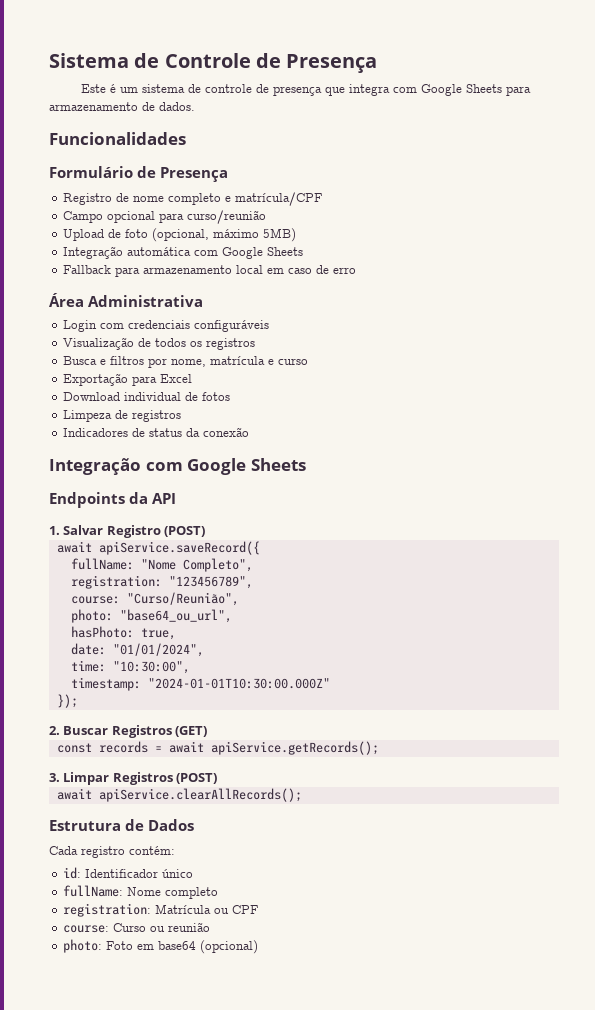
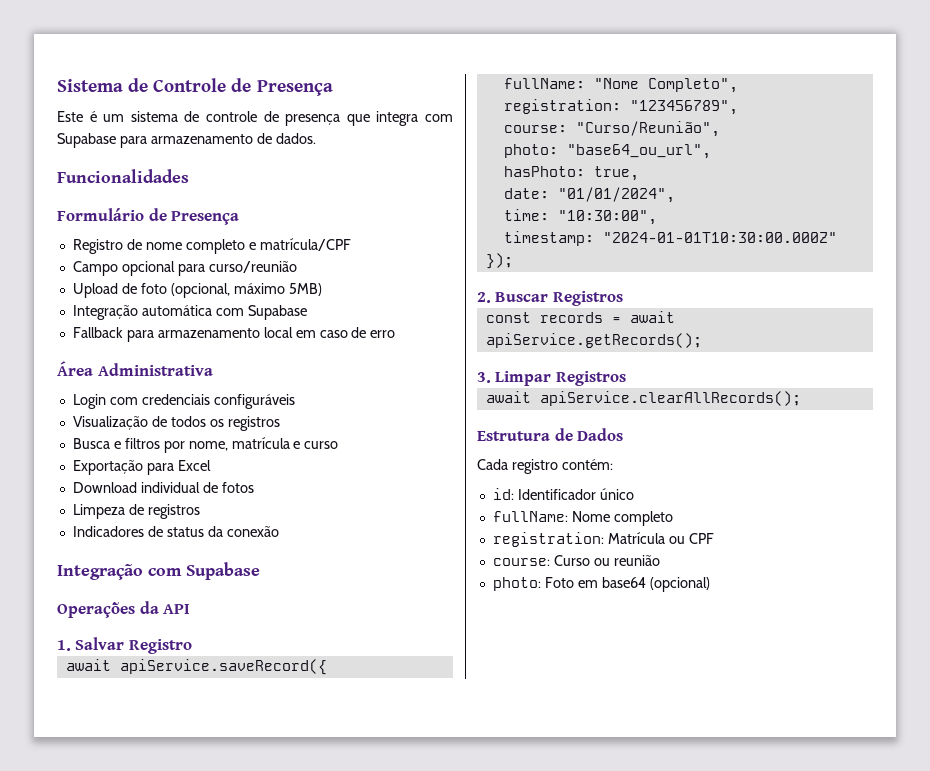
[421,84,503,96] Google Sheets -> [57,133,116,148] Supabase
[222,247,304,259] Google Sheets -> [247,305,307,320] Supabase
[187,458,306,475] [49,492,125,508] Google Sheets // Endpoints -> [186,562,260,580] [57,602,135,618] Supabase // Operações
[164,526,206,537] (POST) -> (192, 646) none
[175,726,208,737] (GET) -> (623, 298) none
[176,773,218,784] (POST) -> (626, 378) none

